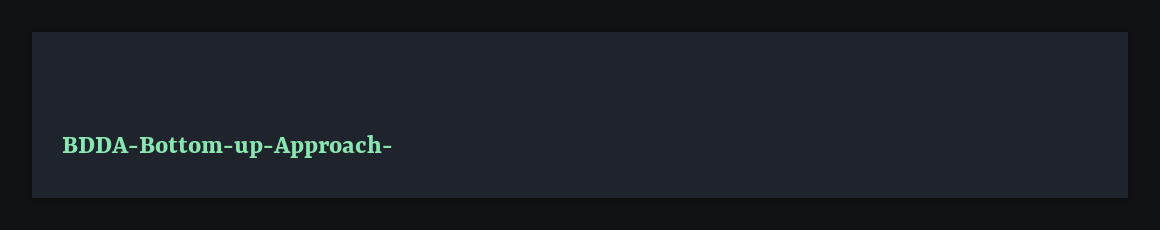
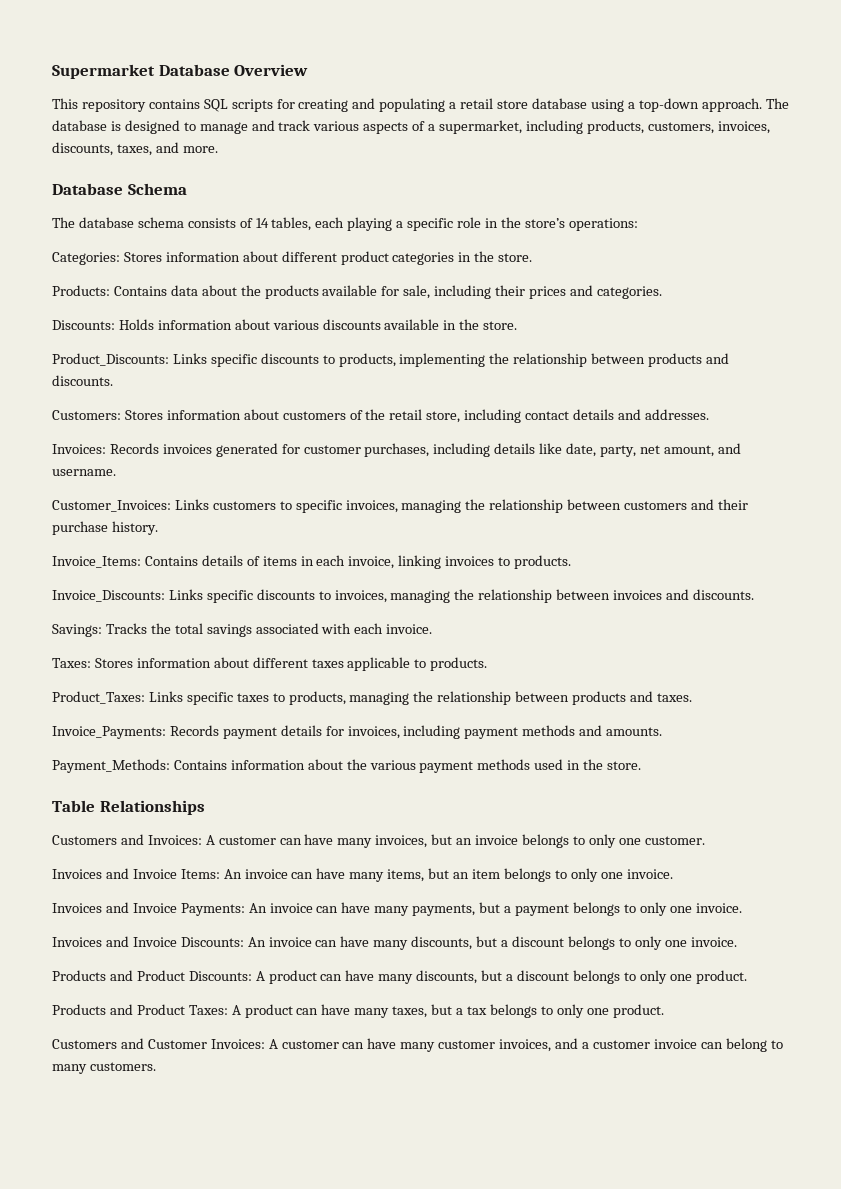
[62,135,393,158] BDDA-Bottom-up-Approach- -> [52,64,309,79] [52,98,789,112] [52,120,770,134] [52,142,218,156] [52,183,187,195] [52,217,638,231] [52,251,533,265] [52,285,662,299] [52,319,518,330] [52,353,730,367] [52,375,113,386] [52,409,709,423] [52,443,741,457] [52,469,116,476] [52,499,748,513] [52,521,158,535] [52,555,572,569] [52,589,754,603] [52,623,433,637] [52,657,488,671] [52,691,692,705] [52,725,663,739] [52,759,642,773] [52,800,205,815] [52,834,705,848] [52,868,673,882] [52,902,742,916] [52,936,737,950] [52,970,747,984] [52,1004,664,1018] [52,1038,783,1052] [52,1062,156,1074] Supermarket Database Overview // This repository contains SQL scripts for creating and populating a retail store database using a top-down approach. The database is designed to manage and track various aspects of a supermarket, including products, customers, invoices, discounts, taxes, and more. // Database Schema // The database schema consists of 14 tables, each playing a specific role in the store’s operations: // Categories: Stores information about different product categories in the store. // Products: Contains data about the products available for sale, including their prices and categories. // Discounts: Holds information about various discounts available in the store. // Product_Discounts: Links specific discounts to products, implementing the relationship between products and discounts. // Customers: Stores information about customers of the retail store, including contact details and addresses. // Invoices: Records invoices generated for customer purchases, including details like date, party, net amount, and username. // Customer_Invoices: Links customers to specific invoices, managing the relationship between customers and their purchase history. // Invoice_Items: Contains details of items in each invoice, linking invoices to products. // Invoice_Discounts: Links specific discounts to invoices, managing the relationship between invoices and discounts. // Savings: Tracks the total savings associated with each invoice. // Taxes: Stores information about different taxes applicable to products. // Product_Taxes: Links specific taxes to products, managing the relationship between products and taxes. // Invoice_Payments: Records payment details for invoices, including payment methods and amounts. // Payment_Methods: Contains information about the various payment methods used in the store. // Table Relationships // Customers and Invoices: A customer can have many invoices, but an invoice belongs to only one customer. // Invoices and Invoice Items: An invoice can have many items, but an item belongs to only one invoice. // Invoices and Invoice Payments: An invoice can have many payments, but a payment belongs to only one invoice. // Invoices and Invoice Discounts: An invoice can have many discounts, but a discount belongs to only one invoice. // Products and Product Discounts: A product can have many discounts, but a discount belongs to only one product. // Products and Product Taxes: A product can have many taxes, but a tax belongs to only one product. // Customers and Customer Invoices: A customer can have many customer invoices, and a customer invoice can belong to many customers.

